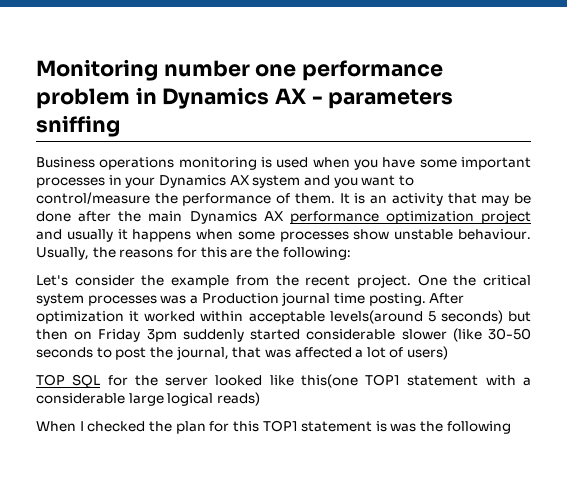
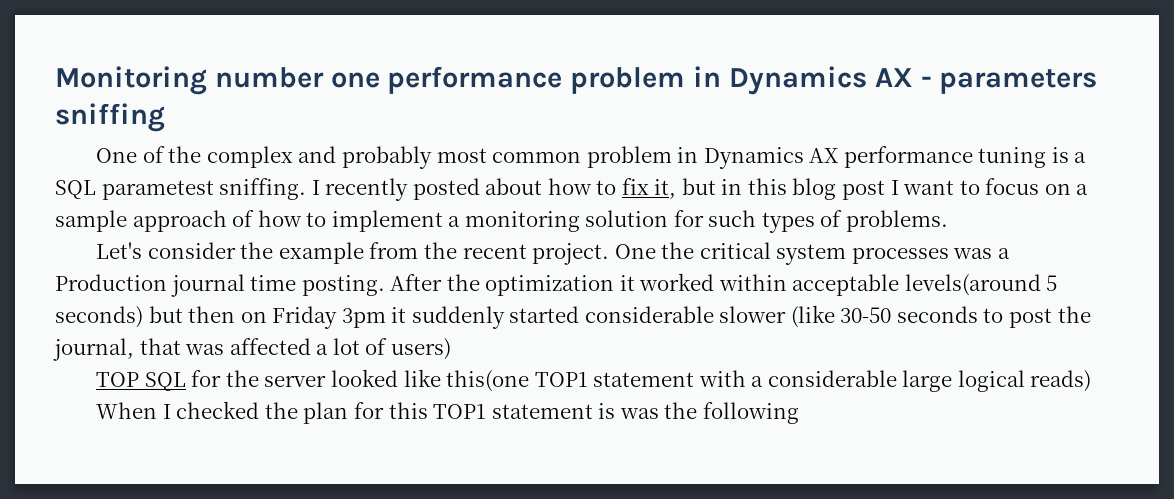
[36,157,531,170] [36,175,414,188] [36,192,532,206] [36,210,531,224] [36,229,531,242] [36,247,351,260] Business operations monitoring is used when you have some important processes in your Dynamics AX system and you want to control/measure the performance of them. It is an activity that may be done after the main Dynamics AX performance optimization project and usually it happens when some processes show unstable behaviour. Usually, the reasons for this are the following: -> [96,146,1087,169] [55,178,1089,201] [55,210,948,233] One of the complex and probably most common problem in Dynamics AX performance tuning is a SQL parametest sniffing. I recently posted about how to fix it, but in this blog post I want to focus on a sample approach of how to implement a monitoring solution for such types of problems.
(465, 298) none -> [446,274,480,291] the
(177, 335) none -> [391,307,407,323] it

